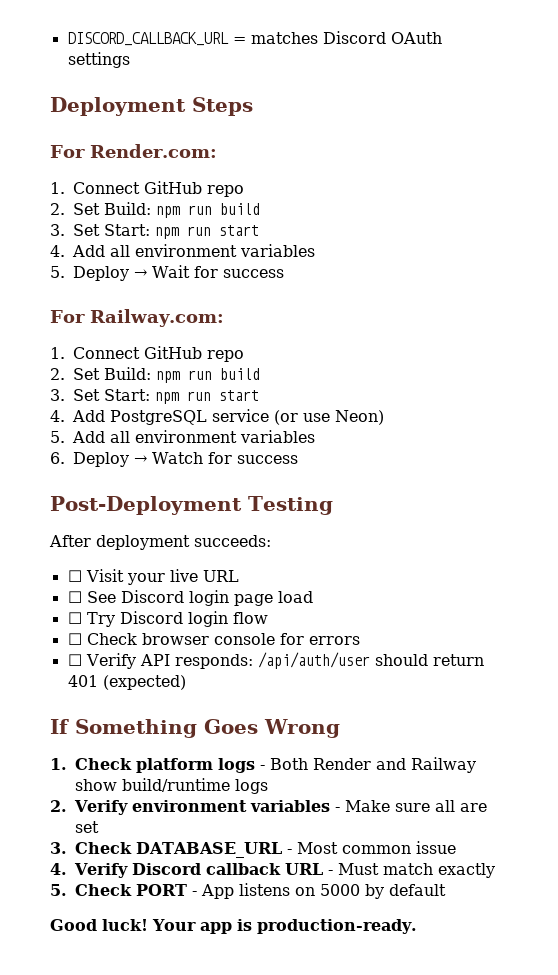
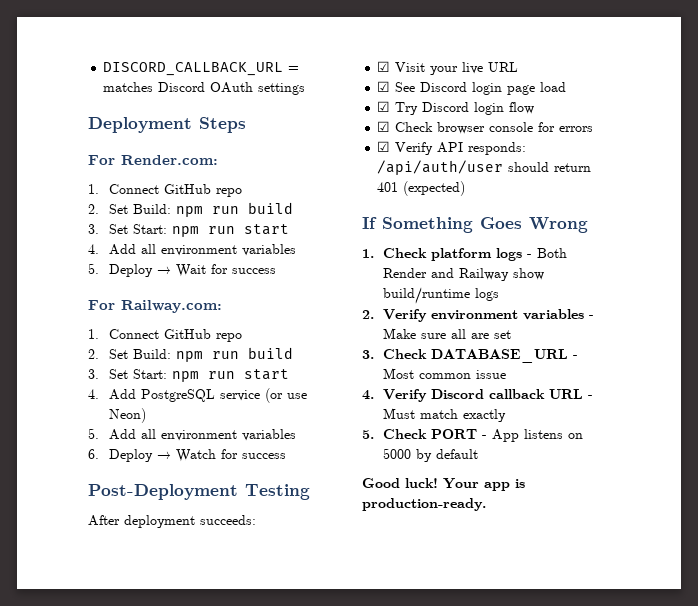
[67,570,82,582] ☐ -> [377,61,391,72] ☑
[67,591,82,603] ☐ -> [377,81,391,92] ☑
[67,612,82,624] ☐ -> [377,101,391,112] ☑
[67,633,82,645] ☐ -> [377,121,391,132] ☑
[67,654,82,666] ☐ -> [377,141,391,152] ☑

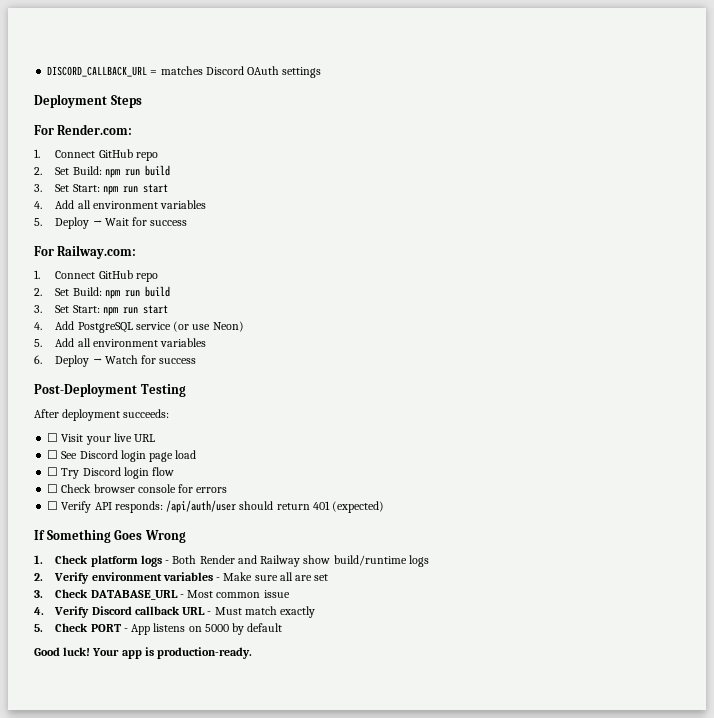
[377,61,391,72] ☑ -> [47,433,59,442] ☐
[377,81,391,92] ☑ -> [47,450,59,459] ☐
[377,101,391,112] ☑ -> [47,467,59,476] ☐
[377,121,391,132] ☑ -> [47,484,59,493] ☐
[377,141,391,152] ☑ -> [47,501,59,510] ☐

